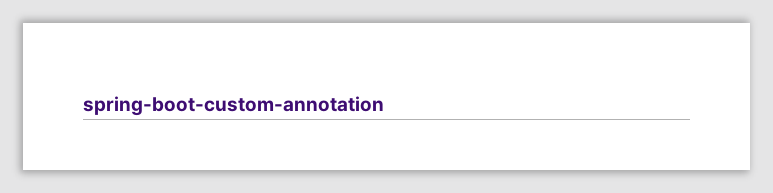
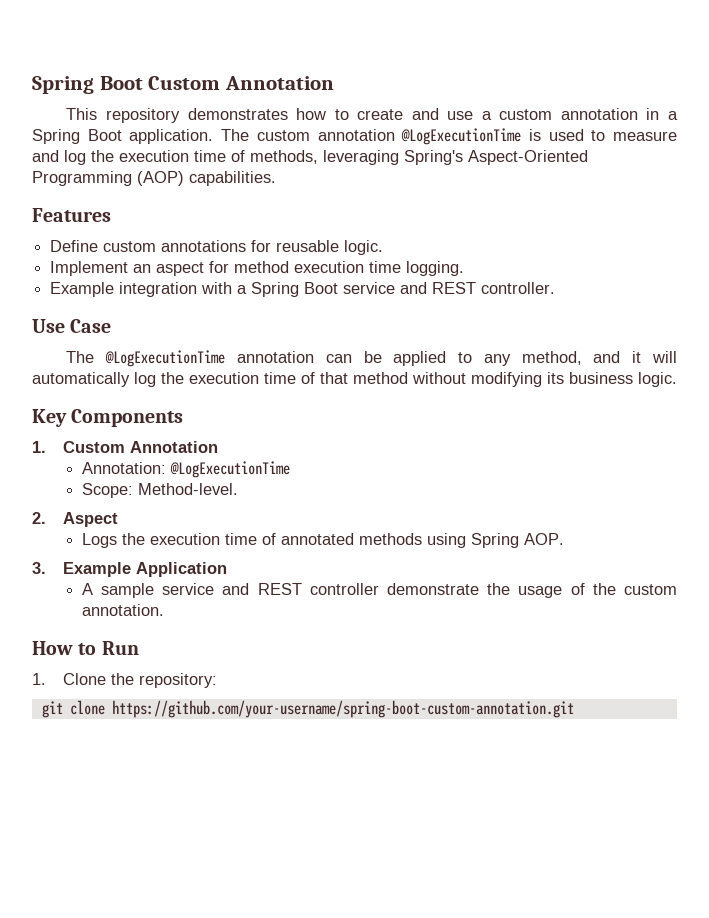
[83,96,384,116] spring-boot-custom-annotation -> [32,76,335,94] [66,108,679,123] [32,128,677,145] [32,150,588,165] [32,171,276,186] [32,208,111,222] [50,240,384,255] [50,261,465,276] [50,282,556,297] [32,319,112,333] [66,350,677,367] [32,372,677,387] [32,409,184,427] [32,441,219,453] [81,461,290,478] [81,483,238,498] [32,512,119,527] [81,533,564,548] [32,562,228,577] [81,583,677,598] [81,604,164,616] [32,641,139,655] [32,673,218,688] [41,700,574,718] Spring Boot Custom Annotation // This repository demonstrates how to create and use a custom annotation in a Spring Boot application. The custom annotation @LogExecutionTime is used to measure and log the execution time of methods, leveraging Spring's Aspect-Oriented Programming (AOP) capabilities. // Features // Define custom annotations for reusable logic. // Implement an aspect for method execution time logging. // Example integration with a Spring Boot service and REST controller. // Use Case // The @LogExecutionTime annotation can be applied to any method, and it will automatically log the execution time of that method without modifying its business logic. // Key Components // 1. Custom Annotation // Annotation: @LogExecutionTime // Scope: Method-level. // 2. Aspect // Logs the execution time of annotated methods using Spring AOP. // 3. Example Application // A sample service and REST controller demonstrate the usage of the custom annotation. // How to Run // 1. Clone the repository: // git clone https://github.com/your-username/spring-boot-custom-annotation.git

